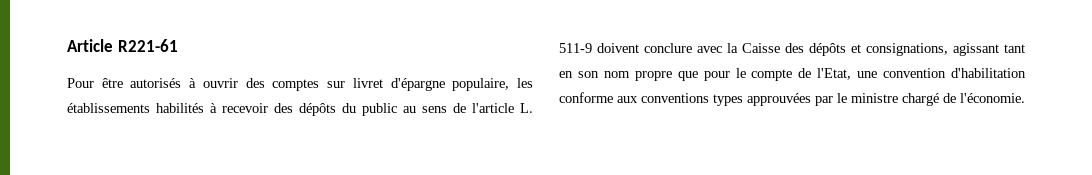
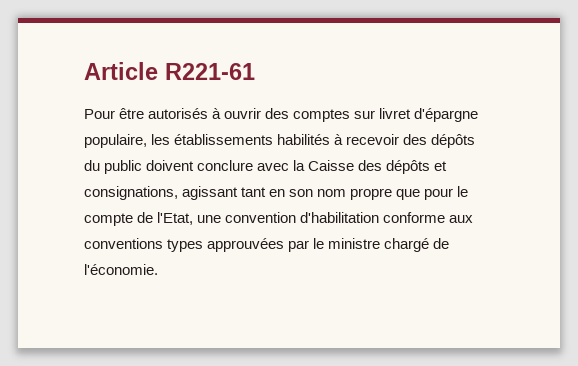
[403,103,533,113] [559,43,592,53] au sens de l'article L. 511-9 -> (143, 167) none

